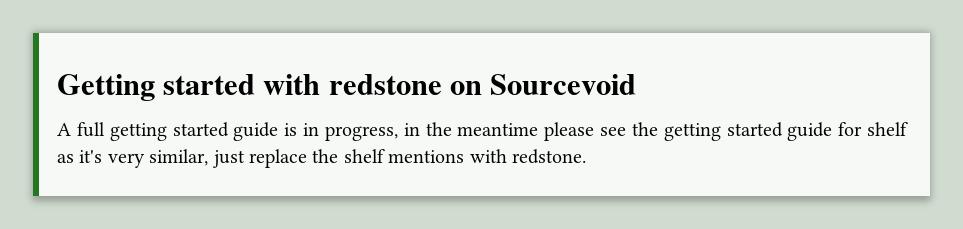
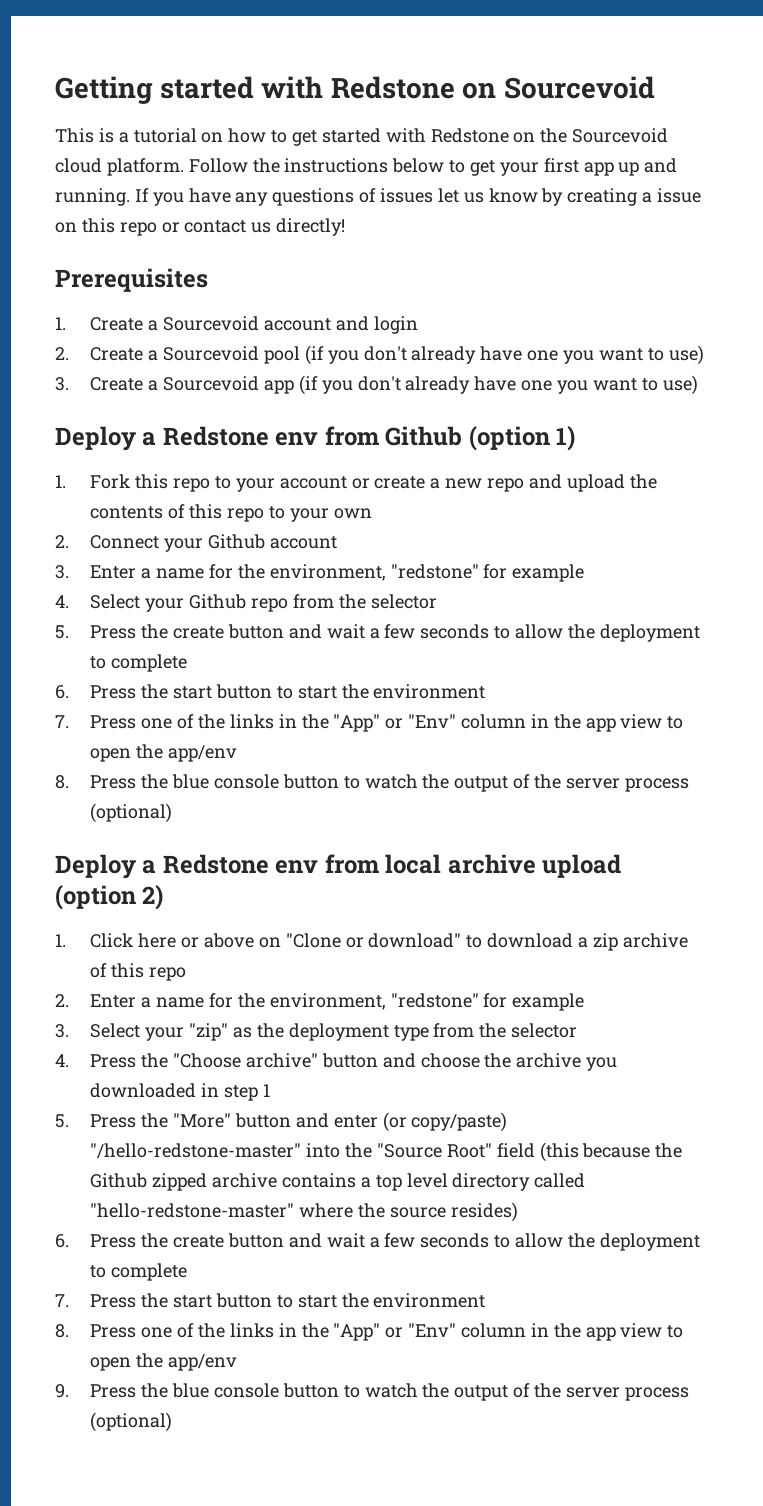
[328,74,442,95] redstone -> [330,76,455,99] Redstone
[57,122,909,141] [57,149,586,168] A full getting started guide is in progress, in the meantime please see the getting started guide for shelf as it's very similar, just replace the shelf mentions with redstone. -> [55,128,669,146] [55,158,678,176] [55,188,702,206] [55,218,346,236] [55,268,208,292] [55,316,418,334] [55,345,704,365] [55,375,698,395] [55,426,576,451] [55,474,657,492] [90,504,372,522] [55,534,338,552] [55,564,585,582] [55,594,437,612] [55,624,700,642] [90,654,188,672] [55,684,486,699] [55,714,684,732] [90,744,238,762] [55,774,689,792] [90,803,173,823] [55,854,622,879] [55,885,164,910] [55,933,688,951] [90,963,187,981] [55,993,585,1011] [55,1023,578,1041] [55,1053,618,1071] [90,1083,271,1101] [55,1112,508,1132] [90,1142,683,1162] [90,1173,586,1191] [90,1202,518,1222] [55,1233,700,1251] [90,1263,188,1281] [55,1293,486,1308] [55,1323,684,1341] [90,1353,238,1371] [55,1383,689,1401] [90,1412,173,1432] This is a tutorial on how to get started with Redstone on the Sourcevoid cloud platform. Follow the instructions below to get your first app up and running. If you have any questions of issues let us know by creating a issue on this repo or contact us directly! // Prerequisites // 1. Create a Sourcevoid account and login // 2. Create a Sourcevoid pool (if you don't already have one you want to use) // 3. Create a Sourcevoid app (if you don't already have one you want to use) // Deploy a Redstone env from Github (option 1) // 1. Fork this repo to your account or create a new repo and upload the contents of this repo to your own // 2. Connect your Github account // 3. Enter a name for the environment, "redstone" for example // 4. Select your Github repo from the selector // 5. Press the create button and wait a few seconds to allow the deployment to complete // 6. Press the start button to start the environment // 7. Press one of the links in the "App" or "Env" column in the app view to open the app/env // 8. Press the blue console button to watch the output of the server process (optional) // Deploy a Redstone env from local archive upload (option 2) // 1. Click here or above on "Clone or download" to download a zip archive of this repo // 2. Enter a name for the environment, "redstone" for example // 3. Select your "zip" as the deployment type from the selector // 4. Press the "Choose archive" button and choose the archive you downloaded in step 1 // 5. Press the "More" button and enter (or copy/paste) "/hello-redstone-master" into the "Source Root" field (this because the Github zipped archive contains a top level directory called "hello-redstone-master" where the source resides) // 6. Press the create button and wait a few seconds to allow the deployment to complete // 7. Press the start button to start the environment // 8. Press one of the links in the "App" or "Env" column in the app view to open the app/env // 9. Press the blue console button to watch the output of the server process (optional)

